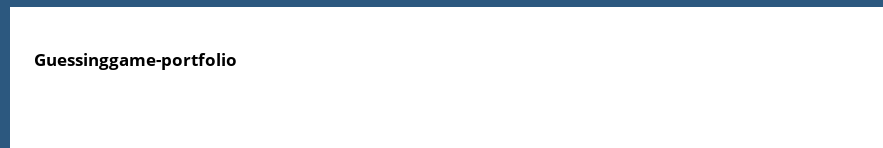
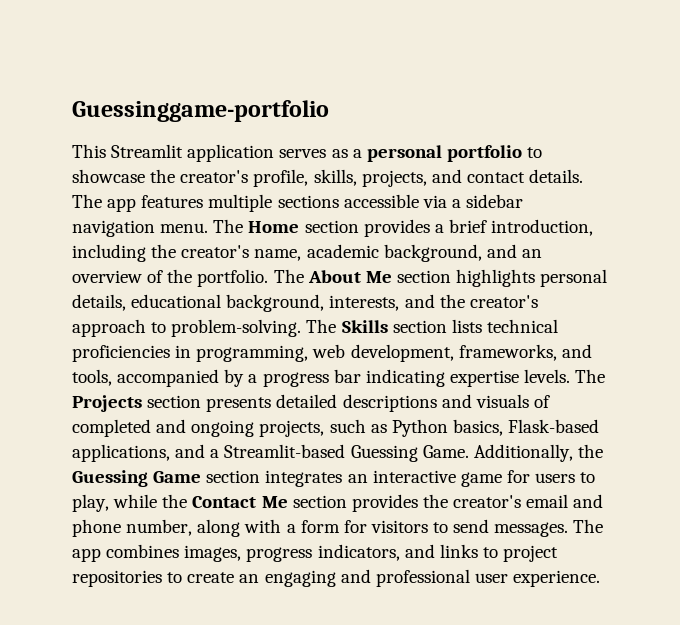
(237, 61) none -> [72,144,543,162] [72,169,584,187] [72,194,524,212] [72,219,594,237] [72,244,542,262] [72,269,608,287] [72,294,538,312] [72,319,558,337] [72,344,592,362] [72,369,606,387] [72,394,550,412] [72,419,600,437] [72,444,603,462] [72,470,596,487] [72,494,604,512] [72,519,604,537] [72,544,559,562] [72,569,601,587] // This Streamlit application serves as a personal portfolio to showcase the creator's profile, skills, projects, and contact details. The app features multiple sections accessible via a sidebar navigation menu. The Home section provides a brief introduction, including the creator's name, academic background, and an overview of the portfolio. The About Me section highlights personal details, educational background, interests, and the creator's approach to problem-solving. The Skills section lists technical proficiencies in programming, web development, frameworks, and tools, accompanied by a progress bar indicating expertise levels. The Projects section presents detailed descriptions and visuals of completed and ongoing projects, such as Python basics, Flask-based applications, and a Streamlit-based Guessing Game. Additionally, the Guessing Game section integrates an interactive game for users to play, while the Contact Me section provides the creator's email and phone number, along with a form for visitors to send messages. The app combines images, progress indicators, and links to project repositories to create an engaging and professional user experience.

